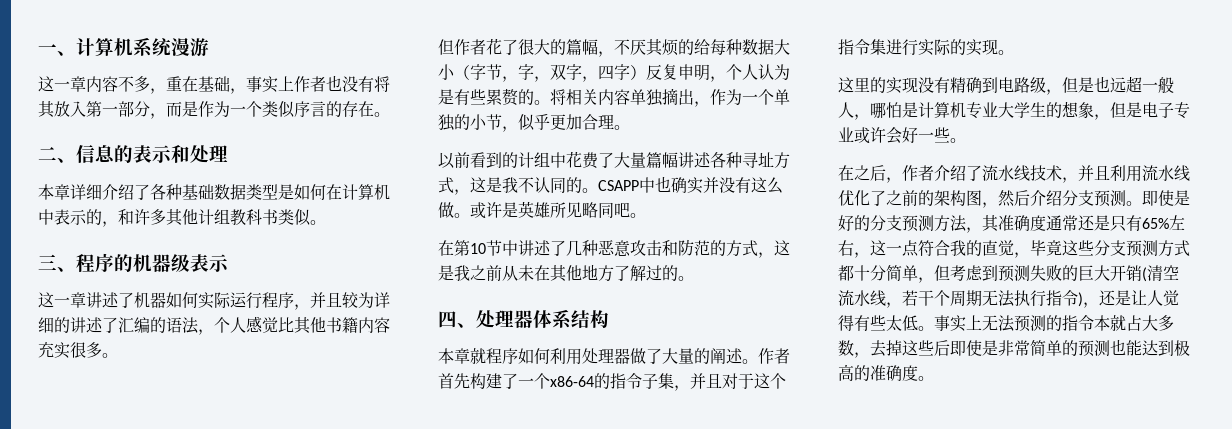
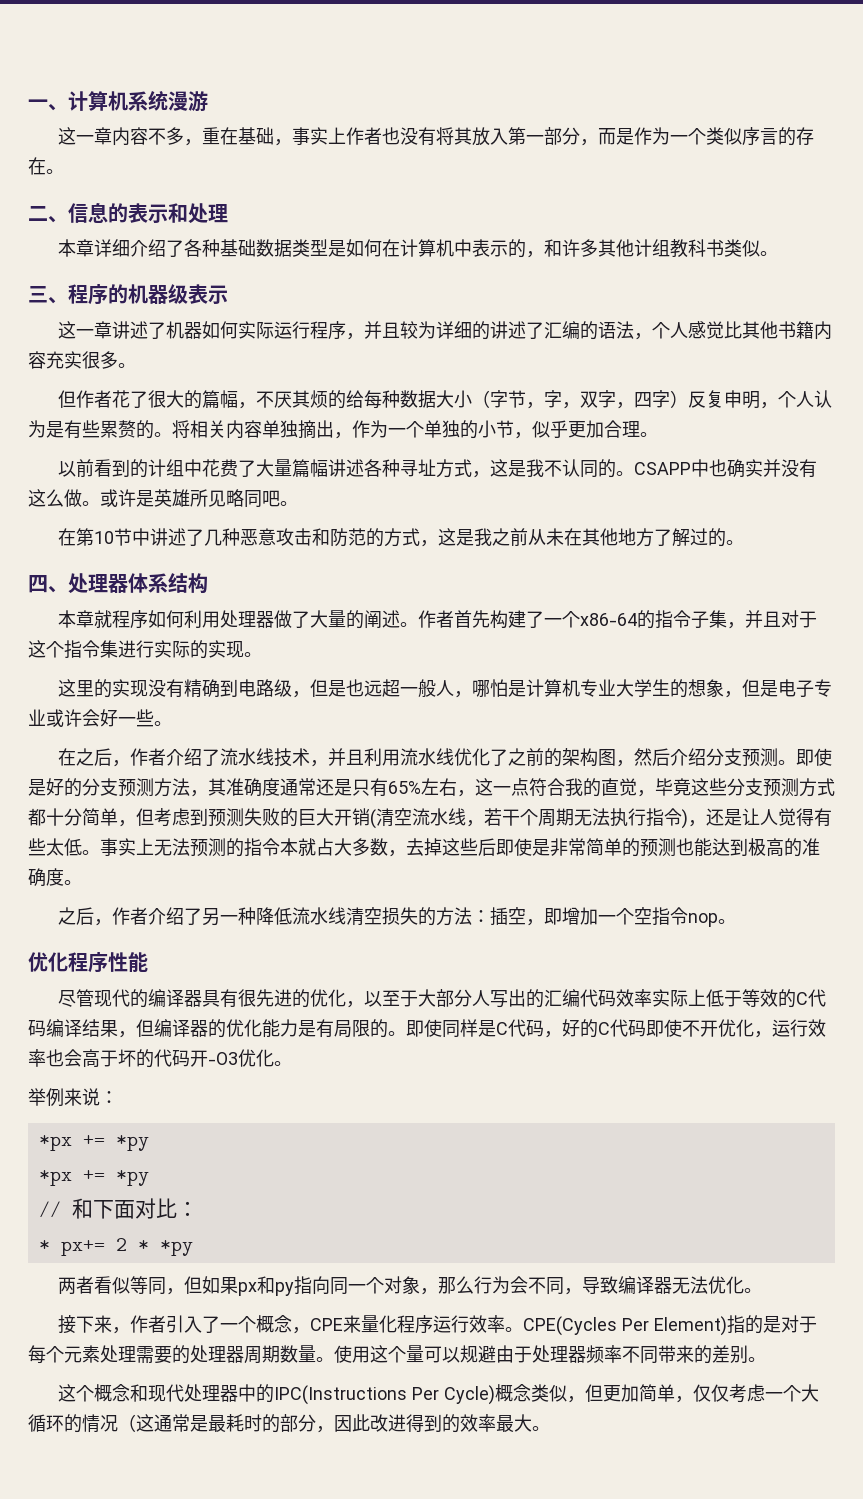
(934, 378) none -> [58,907,737,927] [28,952,148,973] [58,989,827,1008] [28,1019,826,1038] [28,1049,292,1068] [28,1088,118,1107] [38,1135,149,1151] [38,1170,149,1186] [38,1198,198,1219] [38,1238,193,1256] [58,1276,763,1296] [58,1315,818,1336] [28,1345,766,1364] [58,1384,820,1405] [28,1414,550,1433] // 之后，作者介绍了另一种降低流水线清空损失的方法：插空，即增加一个空指令nop。 // 优化程序性能 // 尽管现代的编译器具有很先进的优化，以至于大部分人写出的汇编代码效率实际上低于等效的C代码编译结果，但编译器的优化能力是有局限的。即使同样是C代码，好的C代码即使不开优化，运行效率也会高于坏的代码开-O3优化。 // 举例来说： // *px += *py // *px += *py // // 和下面对比： // * px+= 2 * *py // 两者看似等同，但如果px和py指向同一个对象，那么行为会不同，导致编译器无法优化。 // 接下来，作者引入了一个概念，CPE来量化程序运行效率。CPE(Cycles Per Element)指的是对于每个元素处理需要的处理器周期数量。使用这个量可以规避由于处理器频率不同带来的差别。 // 这个概念和现代处理器中的IPC(Instructions Per Cycle)概念类似，但更加简单，仅仅考虑一个大循环的情况（这通常是最耗时的部分，因此改进得到的效率最大。

